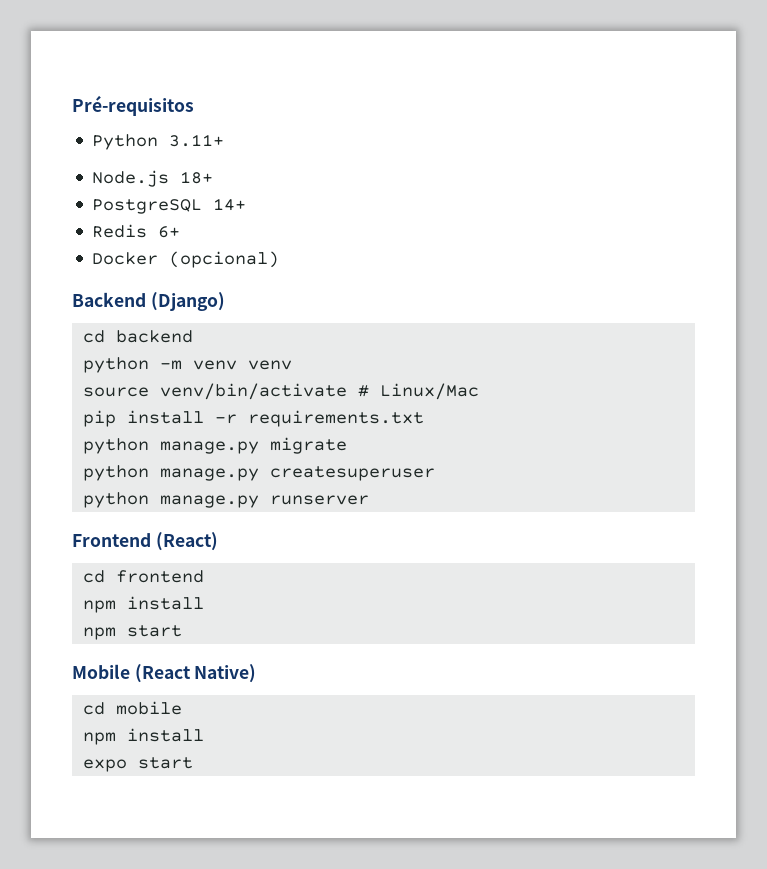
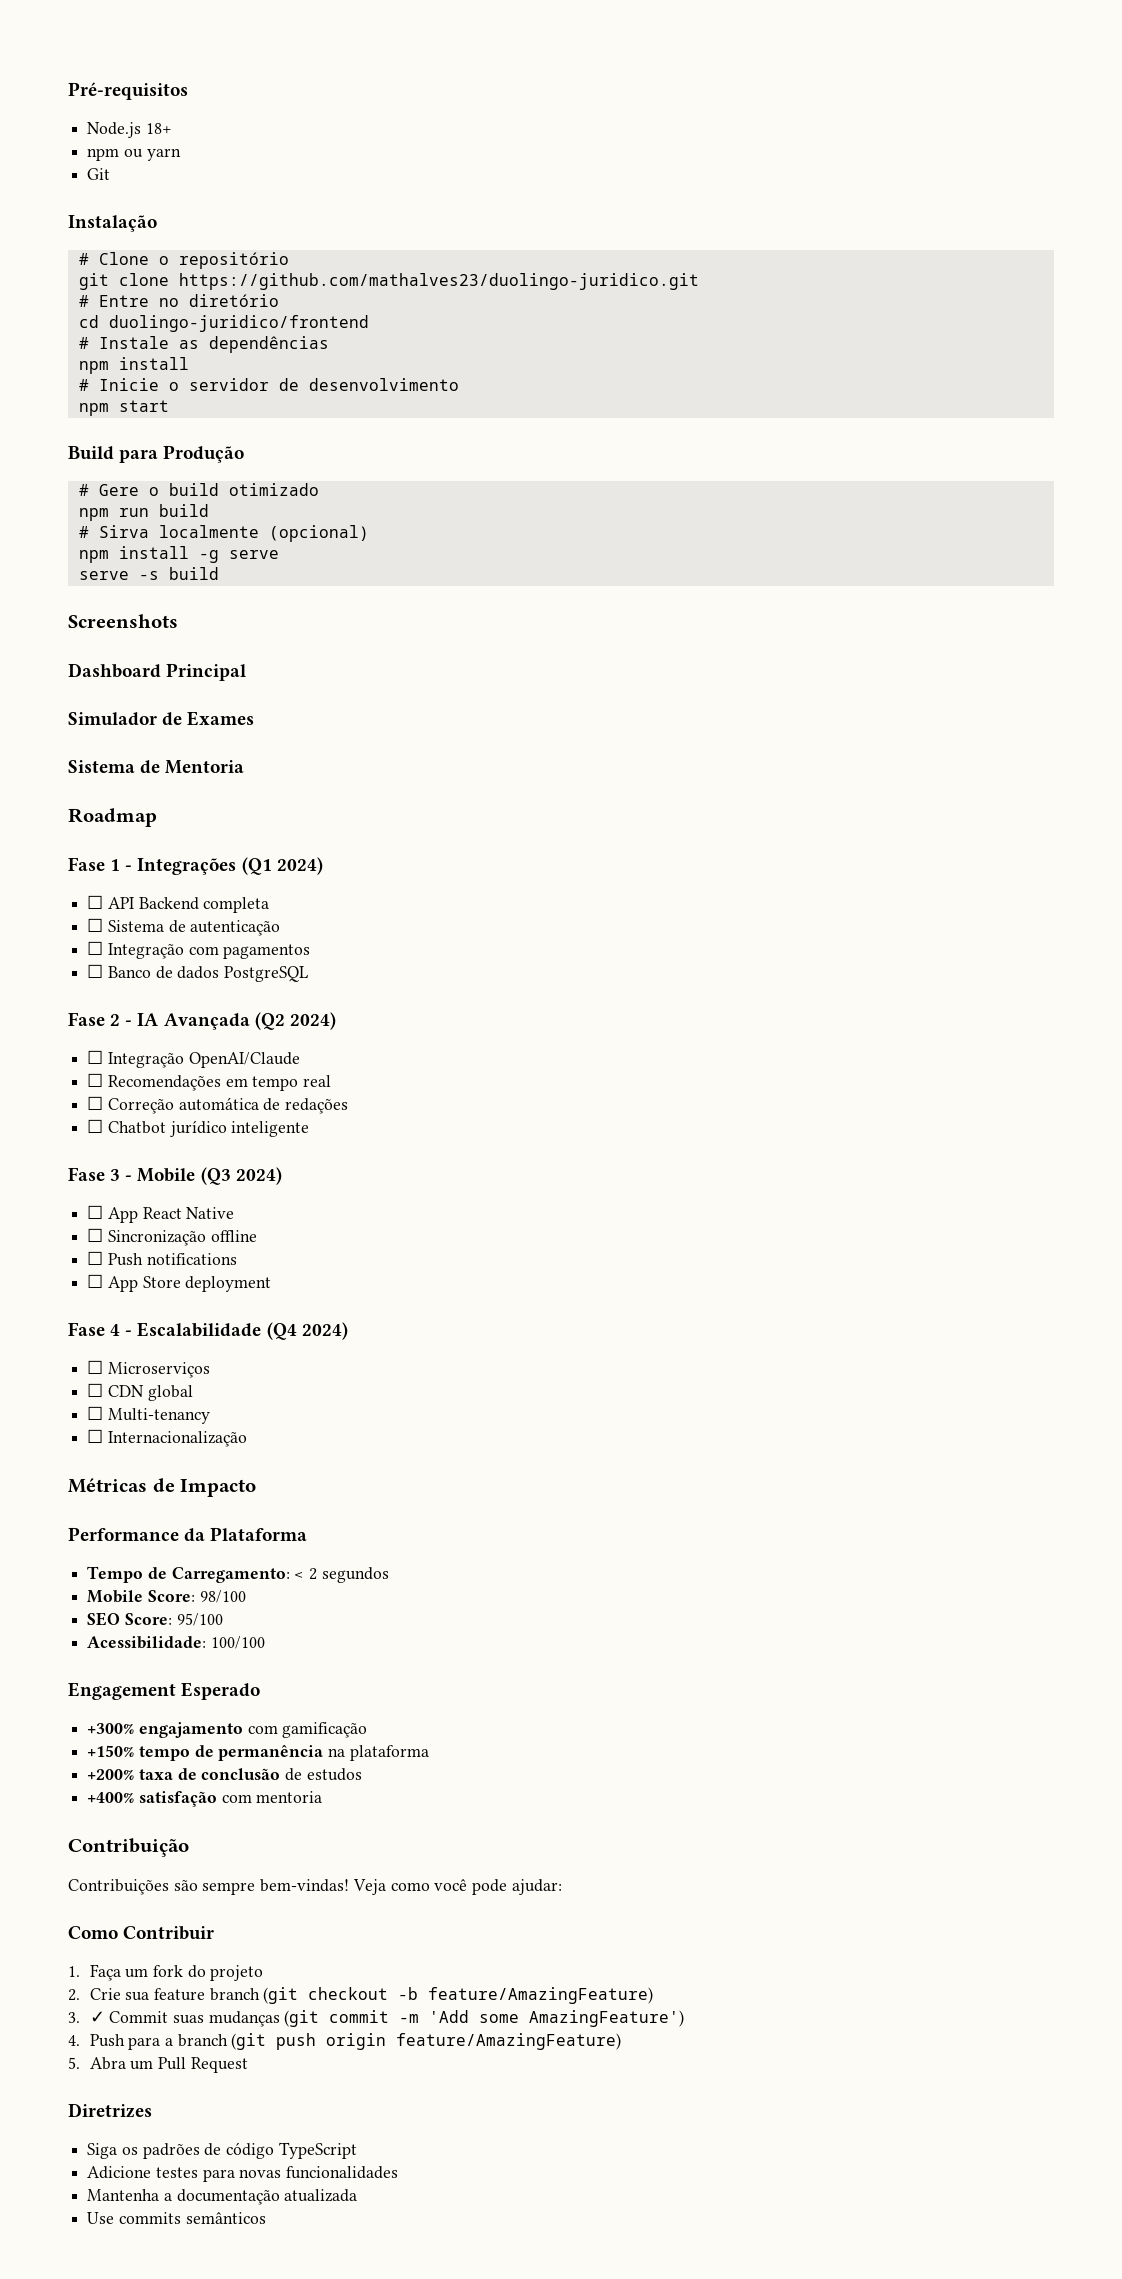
[92,134,225,150] // Python 3.11+ -> (188, 91) none
[92,198,247,214] [92,224,181,238] [92,251,280,268] [72,292,225,311] [83,330,194,343] [83,357,293,373] [83,383,480,400] [83,410,425,427] [83,437,348,454] [83,465,436,481] [83,492,370,508] [72,532,218,551] [83,570,205,583] [83,596,205,613] [83,625,183,640] [72,664,257,683] [83,701,183,715] [83,728,205,745] [83,757,194,772] PostgreSQL 14+ // Redis 6+ // Docker (opcional) // Backend (Django) // cd backend // python -m venv venv // source venv/bin/activate # Linux/Mac // pip install -r requirements.txt // python manage.py migrate // python manage.py createsuperuser // python manage.py runserver // Frontend (React) // cd frontend // npm install // npm start // Mobile (React Native) // cd mobile // npm install // expo start -> [87,148,181,161] [87,168,111,180] [68,215,157,232] [78,252,289,269] [78,273,699,290] [78,294,279,307] [78,315,369,332] [78,336,329,353] [78,357,189,374] [78,378,459,391] [78,400,169,416] [68,445,245,463] [78,483,319,496] [78,504,209,521] [78,525,369,542] [78,546,279,563] [78,567,219,580] [68,614,178,628] [68,663,247,681] [68,711,255,726] [68,760,245,774] [68,808,157,827] [68,857,323,875] [87,895,270,913] [87,918,281,936] [87,941,311,959] [87,964,309,982] [68,1012,336,1030] [87,1050,300,1068] [87,1073,332,1091] [87,1096,349,1114] [87,1119,310,1137] [68,1167,282,1185] [87,1205,235,1223] [87,1228,257,1246] [87,1251,237,1266] [87,1274,272,1292] [68,1322,348,1340] [87,1360,210,1378] [87,1383,193,1401] [87,1406,210,1424] [87,1429,247,1447] [68,1478,257,1497] [68,1527,308,1542] [87,1566,389,1583] [87,1590,246,1603] [87,1612,223,1626] [87,1636,265,1649] [68,1682,261,1700] [87,1722,368,1738] [87,1745,429,1761] [87,1768,362,1781] [87,1791,323,1807] [68,1838,189,1857] [68,1879,562,1895] [68,1926,215,1940] [68,1964,264,1981] [68,1987,654,2004] [68,2010,685,2027] [68,2033,622,2050] [68,2057,248,2073] [68,2103,152,2118] [87,2142,357,2159] [87,2166,399,2182] [87,2189,358,2205] [87,2212,266,2224] npm ou yarn // Git // Instalação // # Clone o repositório // git clone https://github.com/mathalves23/duolingo-juridico.git // # Entre no diretório // cd duolingo-juridico/frontend // # Instale as dependências // npm install // # Inicie o servidor de desenvolvimento // npm start // Build para Produção // # Gere o build otimizado // npm run build // # Sirva localmente (opcional) // npm install -g serve // serve -s build // Screenshots // Dashboard Principal // Simulador de Exames // Sistema de Mentoria // Roadmap // Fase 1 - Integrações (Q1 2024) // ☐ API Backend completa // ☐ Sistema de autenticação // ☐ Integração com pagamentos // ☐ Banco de dados PostgreSQL // Fase 2 - IA Avançada (Q2 2024) // ☐ Integração OpenAI/Claude // ☐ Recomendações em tempo real // ☐ Correção automática de redações // ☐ Chatbot jurídico inteligente // Fase 3 - Mobile (Q3 2024) // ☐ App React Native // ☐ Sincronização offline // ☐ Push notifications // ☐ App Store deployment // Fase 4 - Escalabilidade (Q4 2024) // ☐ Microserviços // ☐ CDN global // ☐ Multi-tenancy // ☐ Internacionalização // Métricas de Impacto // Performance da Plataforma // Tempo de Carregamento: < 2 segundos // Mobile Score: 98/100 // SEO Score: 95/100 // Acessibilidade: 100/100 // Engagement Esperado // +300% engajamento com gamificação // +150% tempo de permanência na plataforma // +200% taxa de conclusão de estudos // +400% satisfação com mentoria // Contribuição // Contribuições são sempre bem-vindas! Veja como você pode ajudar: // Como Contribuir // 1. Faça um fork do projeto // 2. Crie sua feature branch (git checkout -b feature/AmazingFeature) // 3. ✓ Commit suas mudanças (git commit -m 'Add some AmazingFeature') // 4. Push para a branch (git push origin feature/AmazingFeature) // 5. Abra um Pull Request // Diretrizes // Siga os padrões de código TypeScript // Adicione testes para novas funcionalidades // Mantenha a documentação atualizada // Use commits semânticos

